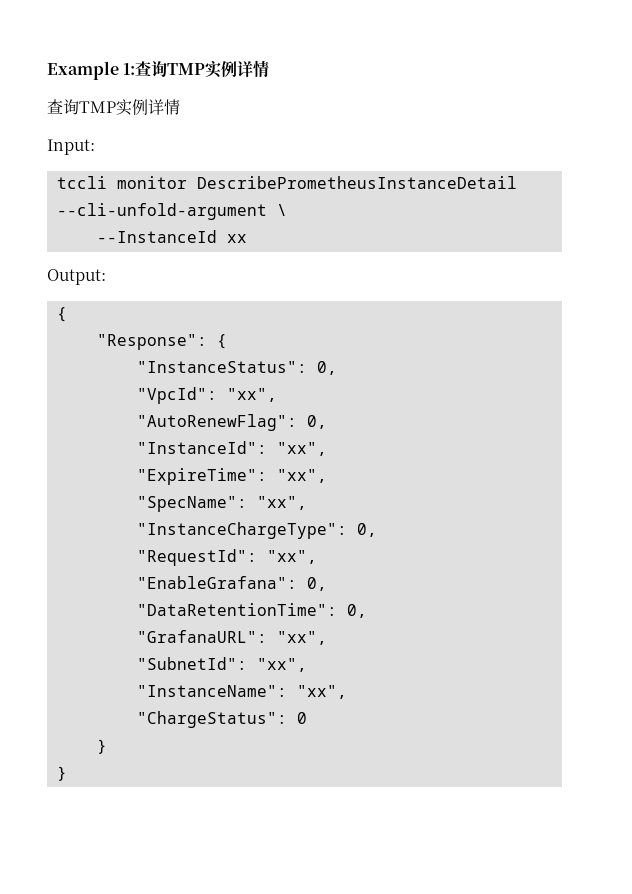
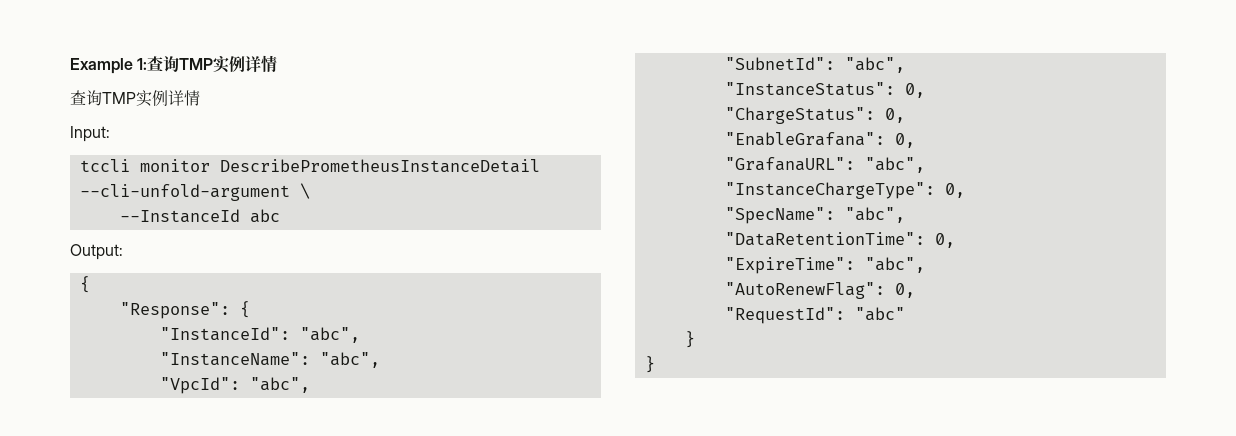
[226,234,247,243] xx -> [249,209,280,223] abc
[136,361,337,375] [136,387,277,404] [136,414,327,431] [136,441,327,456] [136,468,327,485] [136,496,307,512] [136,522,377,539] [136,549,317,566] [136,576,327,591] [136,603,367,618] [136,630,327,645] [136,657,307,672] [136,685,347,699] [136,711,307,728] "InstanceStatus": 0, // "VpcId": "xx", // "AutoRenewFlag": 0, // "InstanceId": "xx", // "ExpireTime": "xx", // "SpecName": "xx", // "InstanceChargeType": 0, // "RequestId": "xx", // "EnableGrafana": 0, // "DataRetentionTime": 0, // "GrafanaURL": "xx", // "SubnetId": "xx", // "InstanceName": "xx", // "ChargeStatus": 0 -> [159,327,360,343] [159,352,380,368] [159,377,310,394] [724,57,905,73] [724,82,925,98] [724,107,905,124] [724,132,915,148] [724,157,925,173] [724,182,965,199] [724,207,905,224] [724,232,955,248] [724,257,925,274] [724,282,915,299] [724,307,905,324] "InstanceId": "abc", // "InstanceName": "abc", // "VpcId": "abc", // "SubnetId": "abc", // "InstanceStatus": 0, // "ChargeStatus": 0, // "EnableGrafana": 0, // "GrafanaURL": "abc", // "InstanceChargeType": 0, // "SpecName": "abc", // "DataRetentionTime": 0, // "ExpireTime": "abc", // "AutoRenewFlag": 0, // "RequestId": "abc"

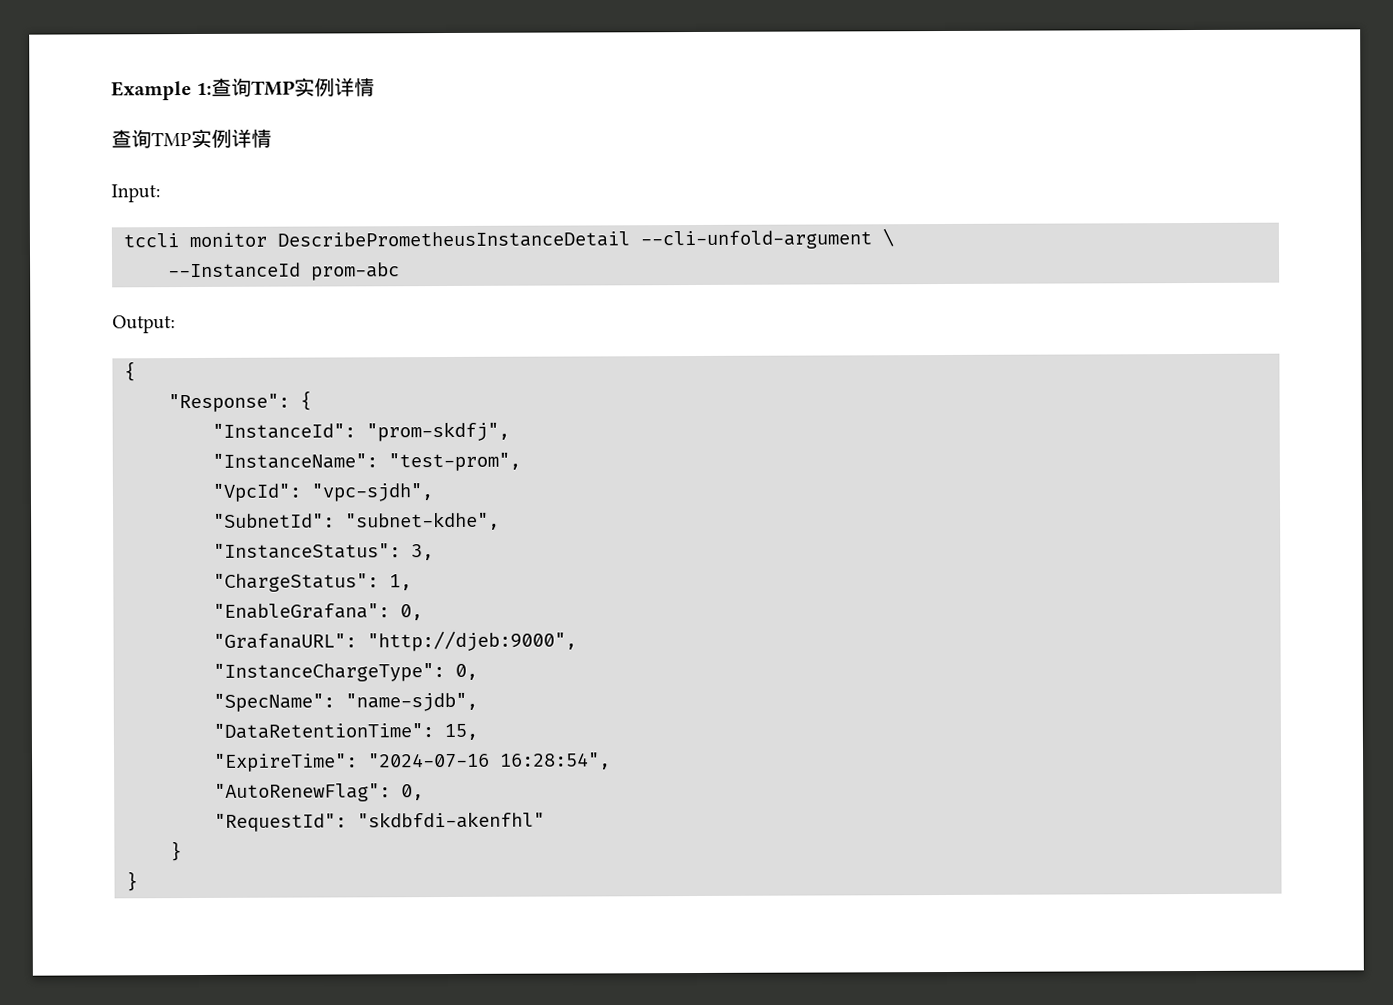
[249,209,280,223] abc -> [311,262,400,281] prom-abc
[299,327,360,343] "abc", -> [366,421,510,442] "prom-skdfj",
[319,352,380,368] "abc", -> [388,452,521,472] "test-prom",
[249,377,310,393] "abc", -> [311,483,433,502] "vpc-sjdh",
[844,57,905,73] "abc", -> [345,511,500,531] "subnet-kdhe",
[904,83,925,98] 0, -> [411,544,434,561] 3,
[884,108,905,123] 0, -> [389,574,412,591] 1,
[864,157,925,173] "abc", -> [367,630,577,652] "http://djeb:9000",
[844,207,905,223] "abc", -> [345,692,478,712] "name-sjdb",
[934,233,955,248] 0, -> [444,723,478,741] 15,
[864,257,925,273] "abc", -> [368,752,611,770] "2024-07-16 16:28:54",
[854,307,905,321] "abc" -> [357,811,545,829] "skdbfdi-akenfhl"

